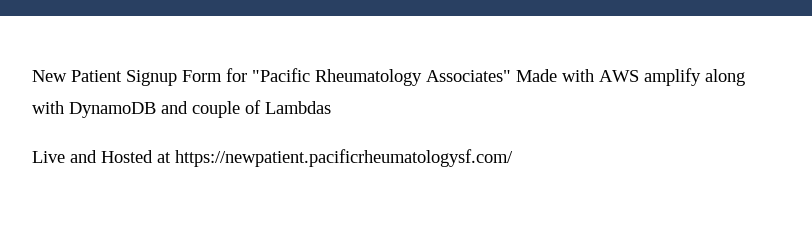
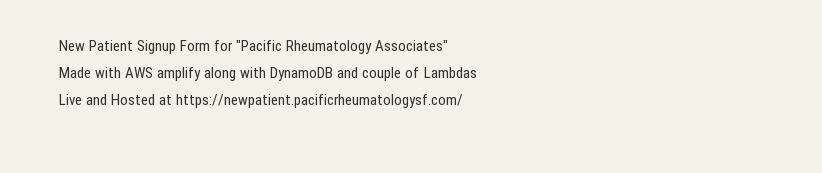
(511, 76) none -> (449, 45) //

